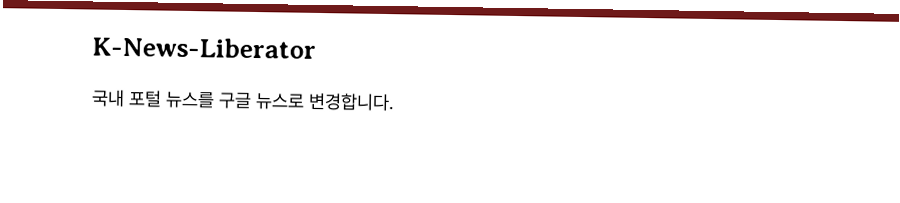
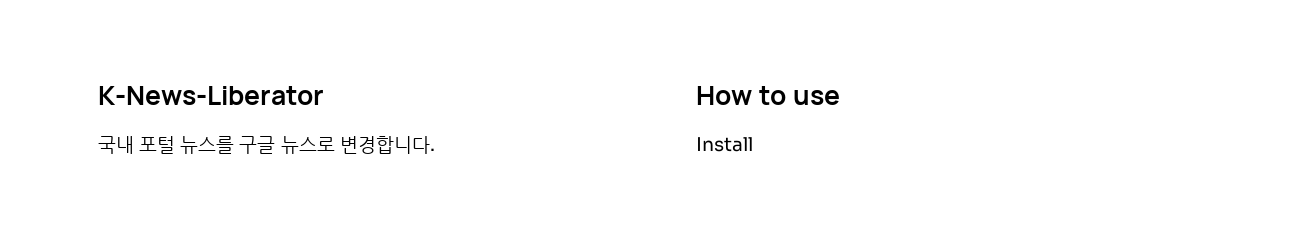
(395, 102) none -> [696,86,841,105] [696,137,753,152] // How to use // Install

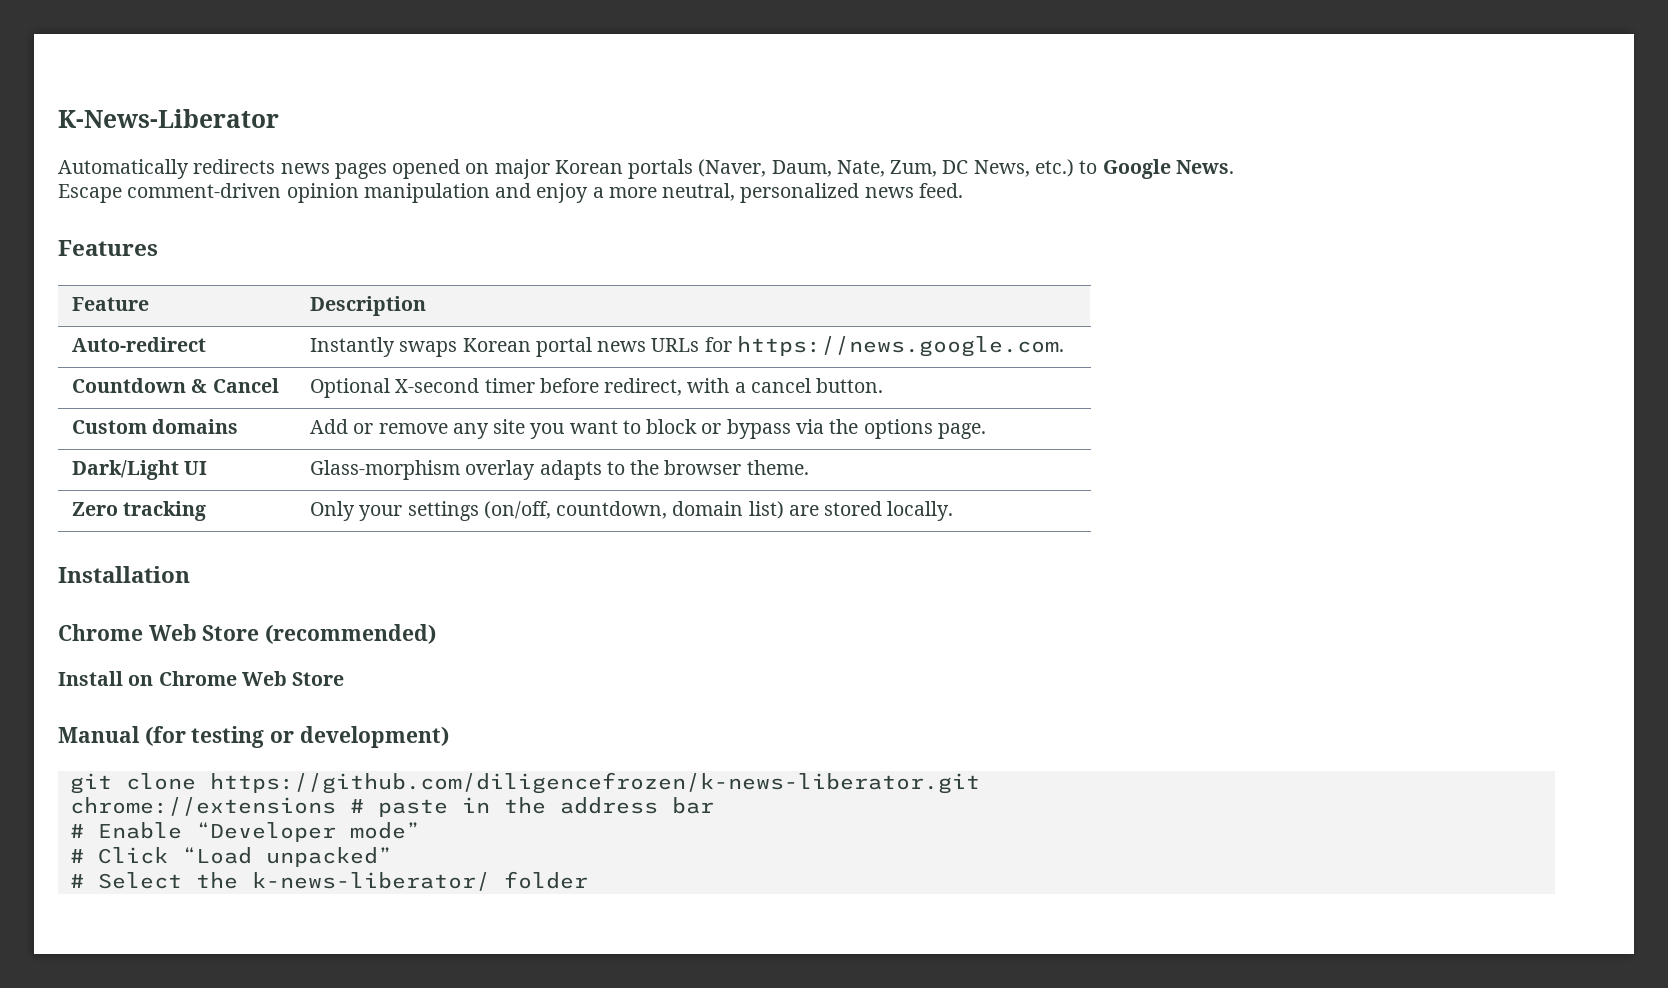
[98,136,435,154] [696,86,841,105] [696,137,753,152] 국내 포털 뉴스를 구글 뉴스로 변경합니다. // How to use // Install -> [58,159,1234,179] [58,183,963,203] [58,240,158,256] [72,297,150,311] [310,296,427,316] [72,337,207,352] [310,336,1064,357] [72,378,279,393] [310,378,884,398] [72,419,239,434] [310,419,986,439] [72,460,208,480] [310,460,809,480] [72,501,207,521] [310,501,954,521] [58,566,190,583] [58,624,437,644] [58,671,345,686] [58,726,449,748] [69,772,980,794] [69,797,714,817] [69,822,420,842] [69,847,392,867] [69,871,588,891] Automatically redirects news pages opened on major Korean portals (Naver, Daum, Nate, Zum, DC News, etc.) to Google News. // Escape comment-driven opinion manipulation and enjoy a more neutral, personalized news feed. // Features // Feature | Description // Auto-redirect | Instantly swaps Korean portal news URLs for https://news.google.com. // Countdown & Cancel | Optional X-second timer before redirect, with a cancel button. // Custom domains | Add or remove any site you want to block or bypass via the options page. // Dark/Light UI | Glass-morphism overlay adapts to the browser theme. // Zero tracking | Only your settings (on/off, countdown, domain list) are stored locally. // Installation // Chrome Web Store (recommended) // Install on Chrome Web Store // Manual (for testing or development) // git clone https://github.com/diligencefrozen/k-news-liberator.git // chrome://extensions # paste in the address bar // # Enable “Developer mode” // # Click “Load unpacked” // # Select the k-news-liberator/ folder

